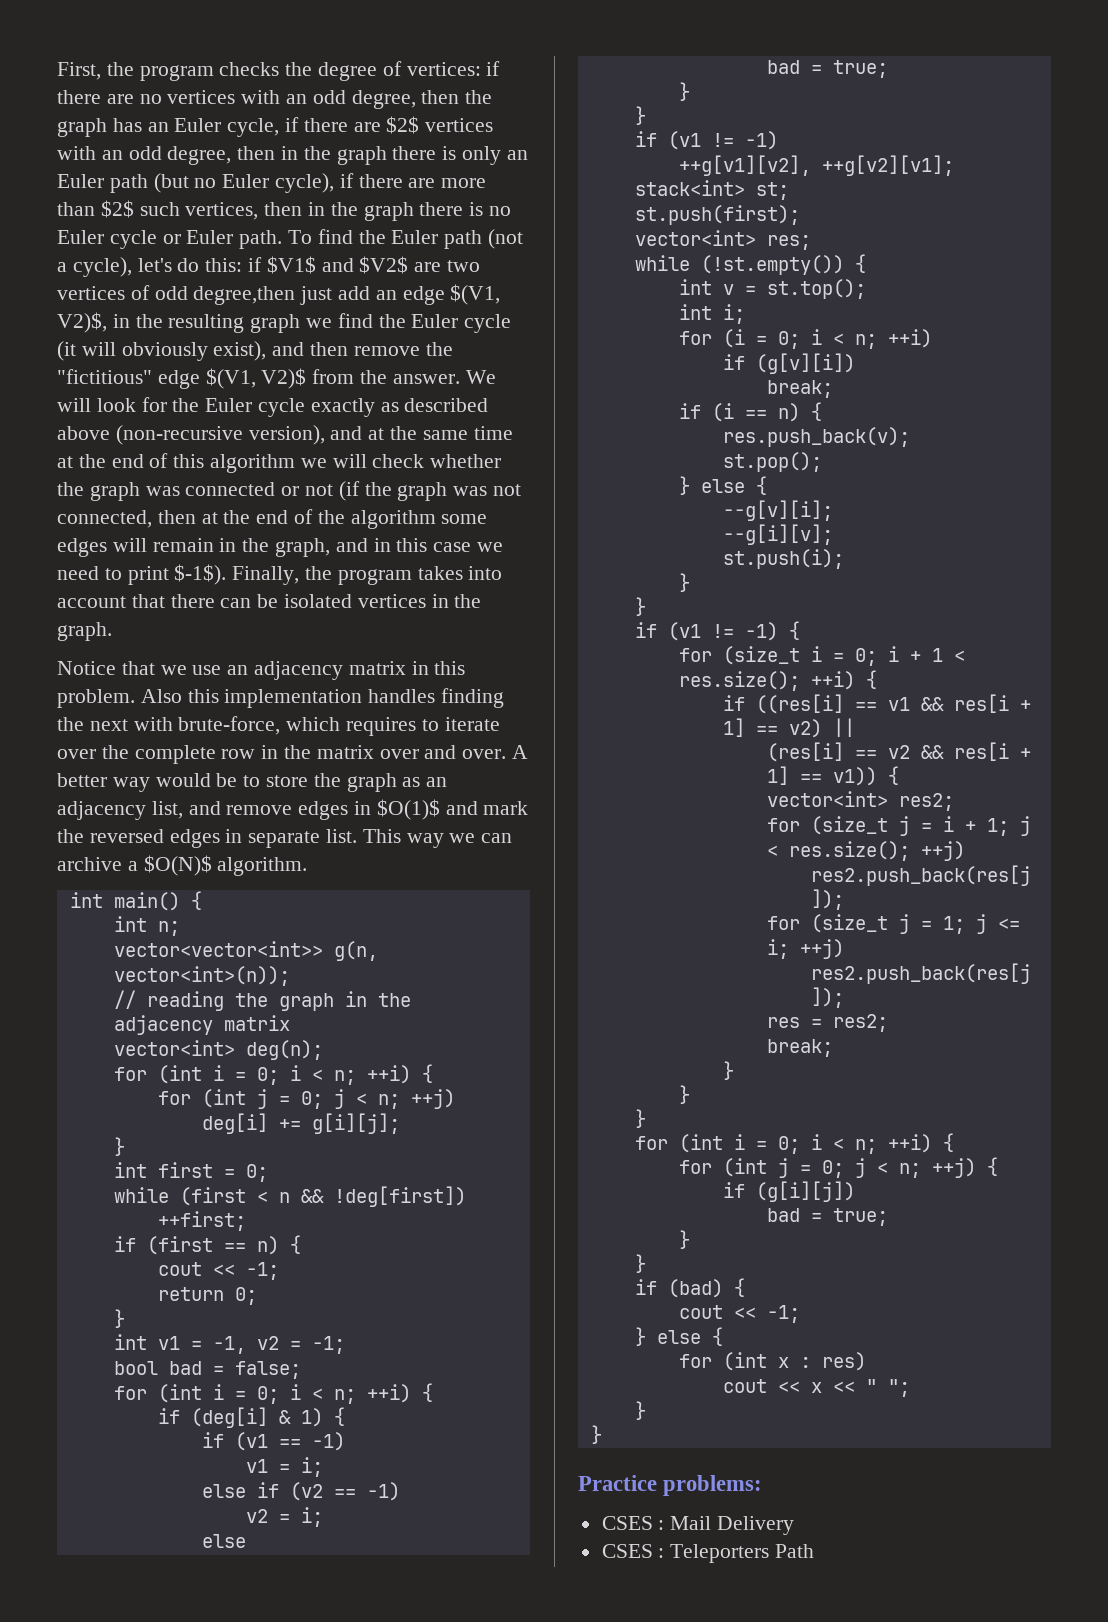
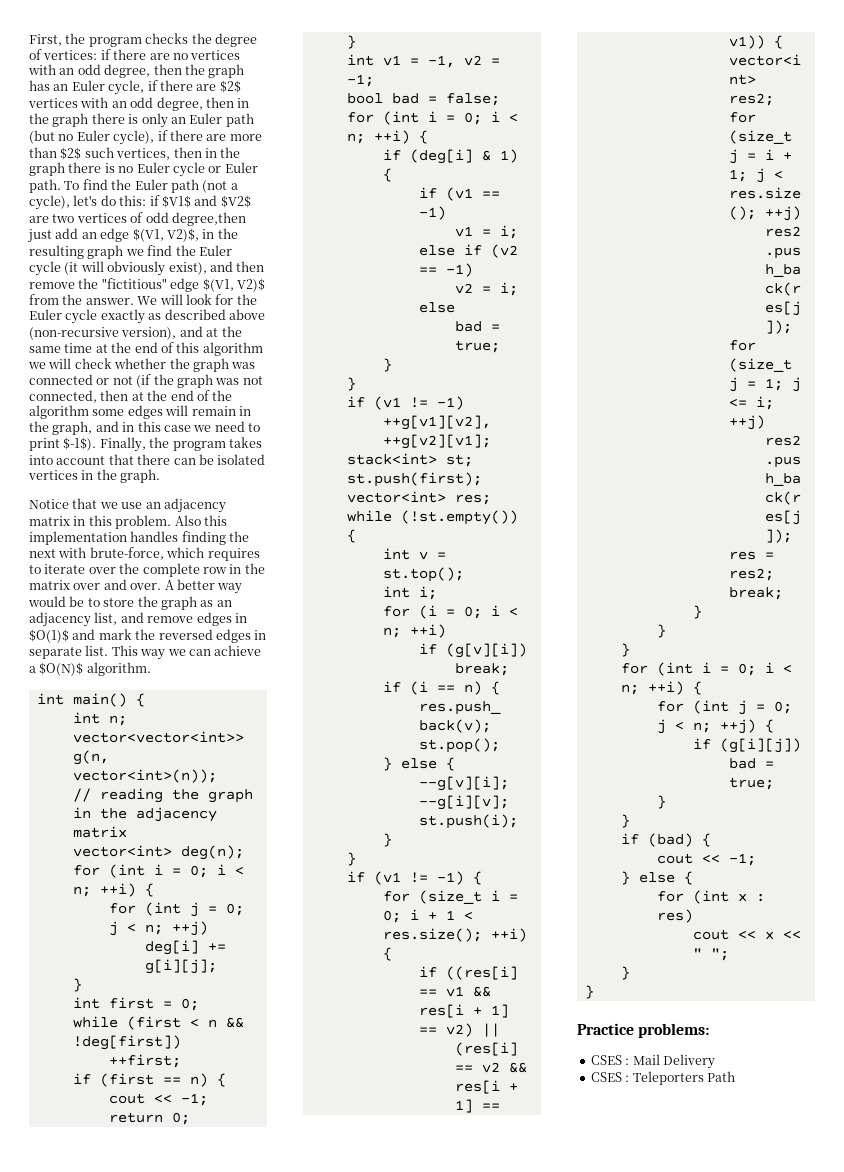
[57,857,122,871] archive -> [214,645,262,656] achieve

